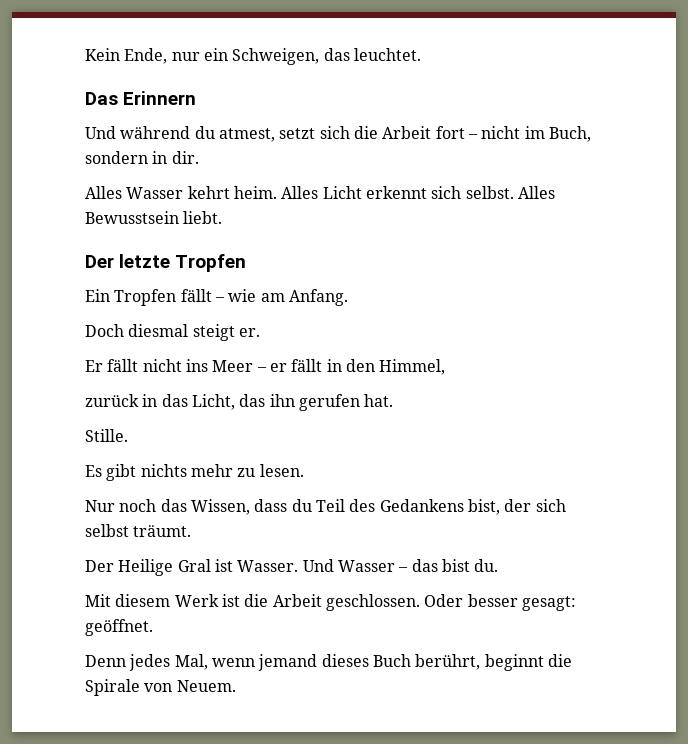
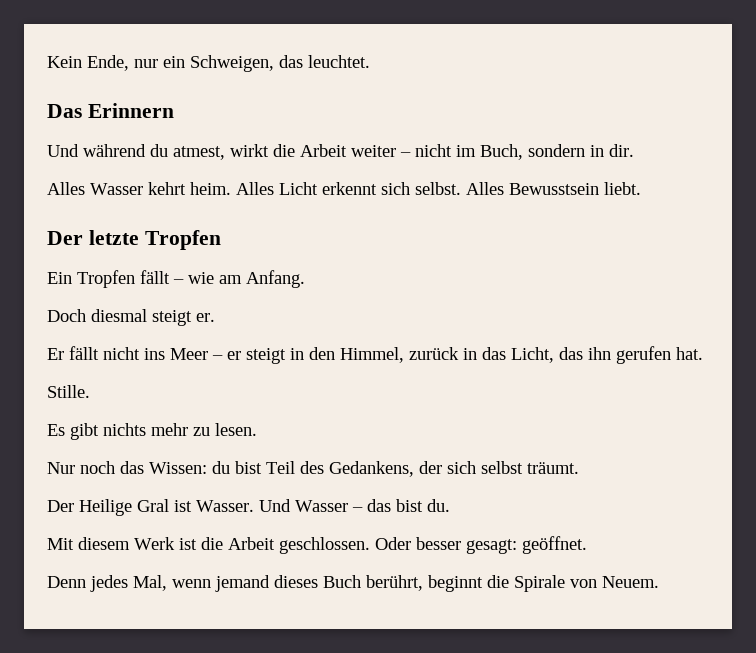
[279,126,465,139] setzt sich die Arbeit fort -> [230,144,396,157] wirkt die Arbeit weiter
[291,359,323,372] fällt -> [246,348,286,364] steigt
(446, 367) // -> (404, 355) none
[190,499,500,515] Wissen, dass du Teil des Gedankens bist, -> [149,461,414,477] Wissen: du bist Teil des Gedankens,

